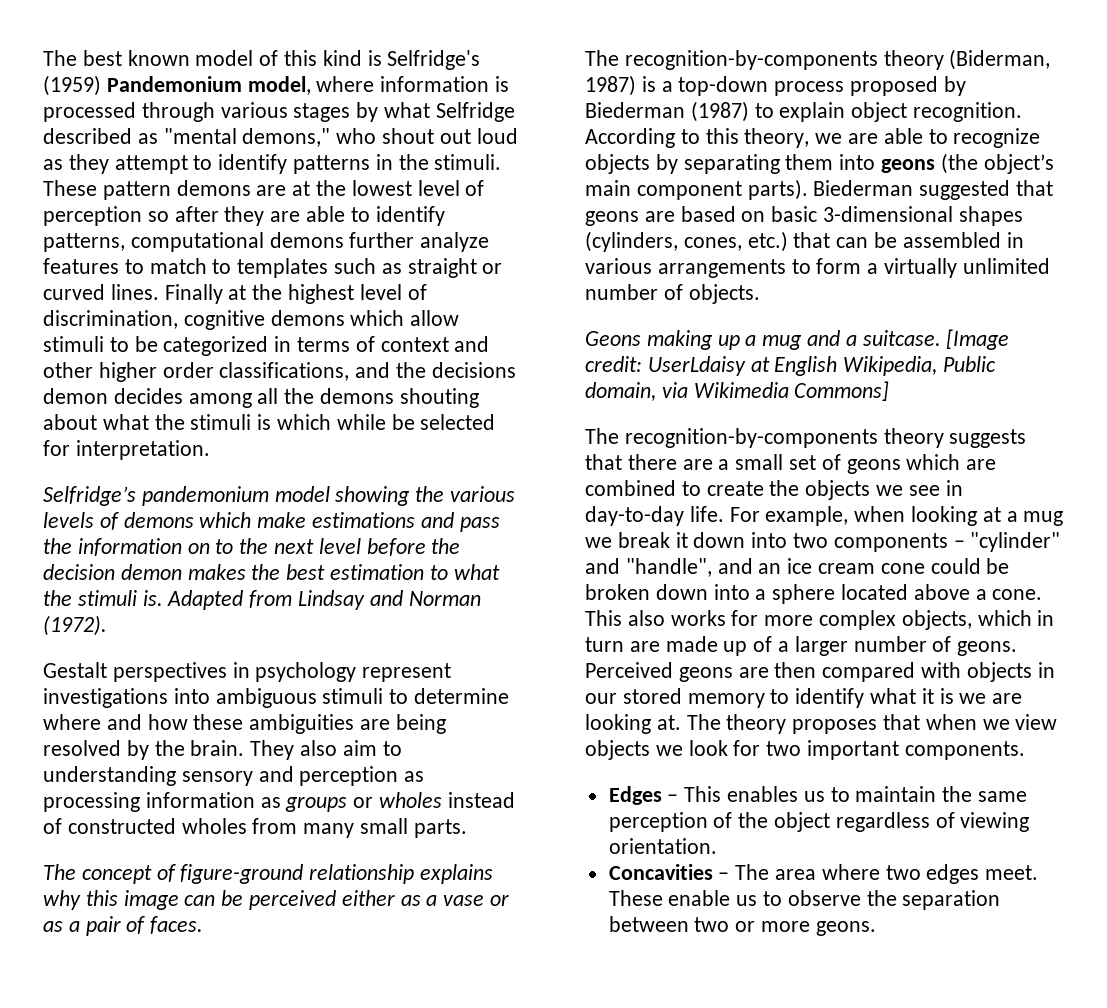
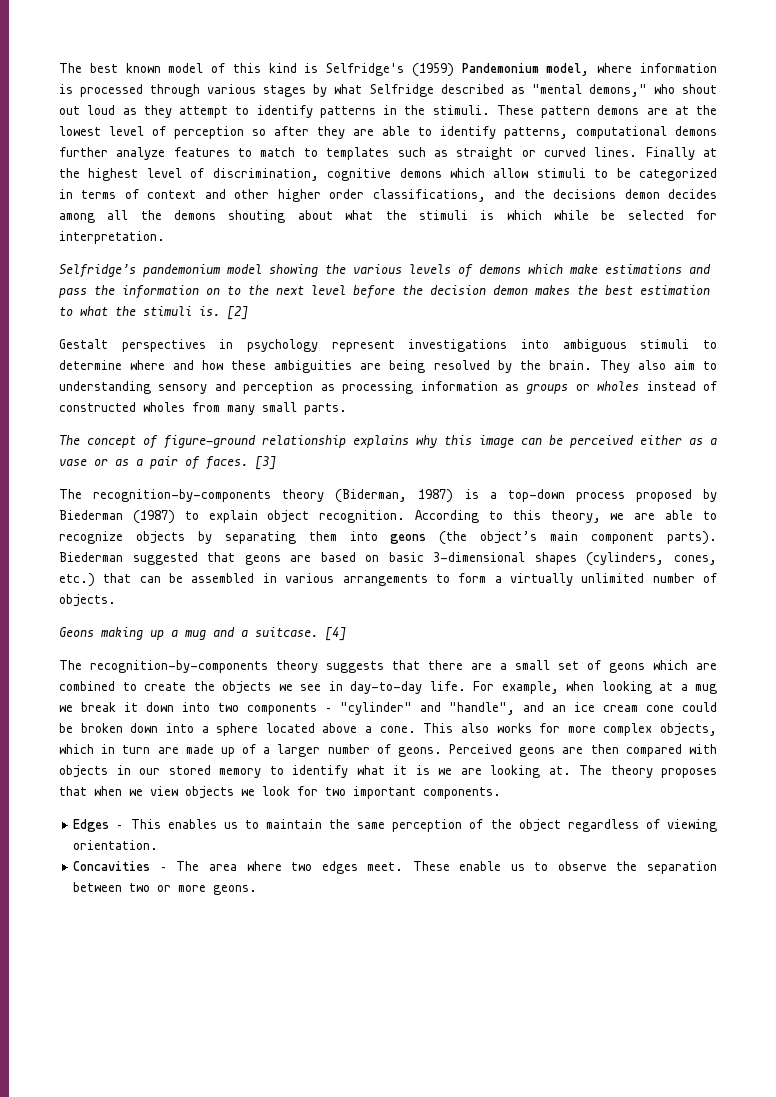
[167,590,481,610] [43,615,107,636] Adapted from Lindsay and Norman (1972). -> [227,306,248,320] [2]
(204, 925) none -> [255,456,276,470] [3]
[946,329,1010,350] [585,356,997,376] [585,381,890,401] [Image credit: UserLdaisy at English Wikipedia, Public domain, via Wikimedia Commons] -> [325,627,346,641] [4]

